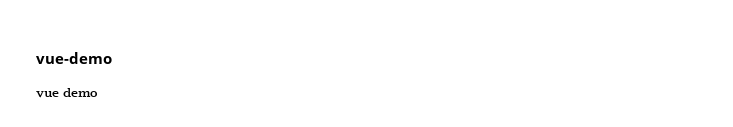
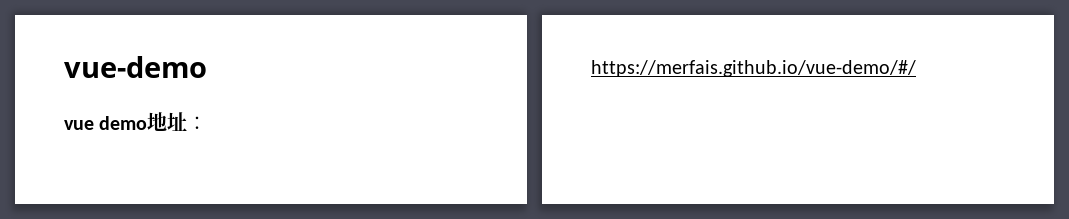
(98, 92) none -> [147,112,208,131] [591,60,916,77] 地址：https://merfais.github.io/vue-demo/#/

